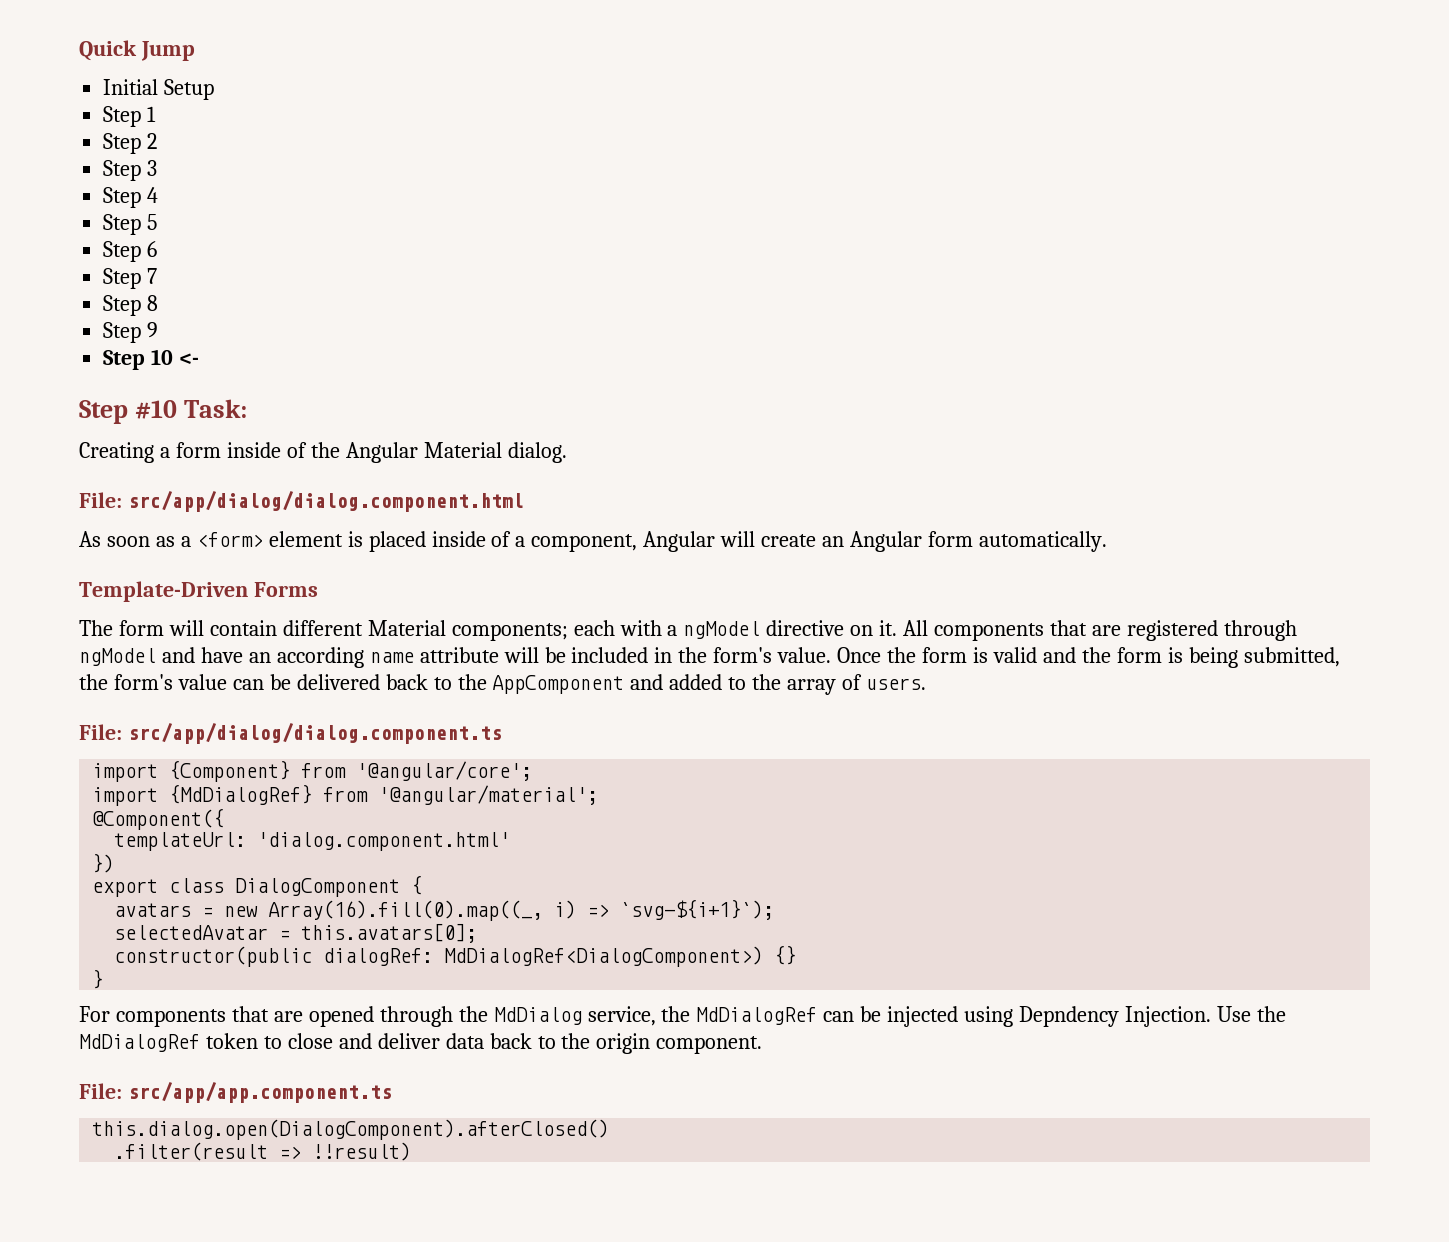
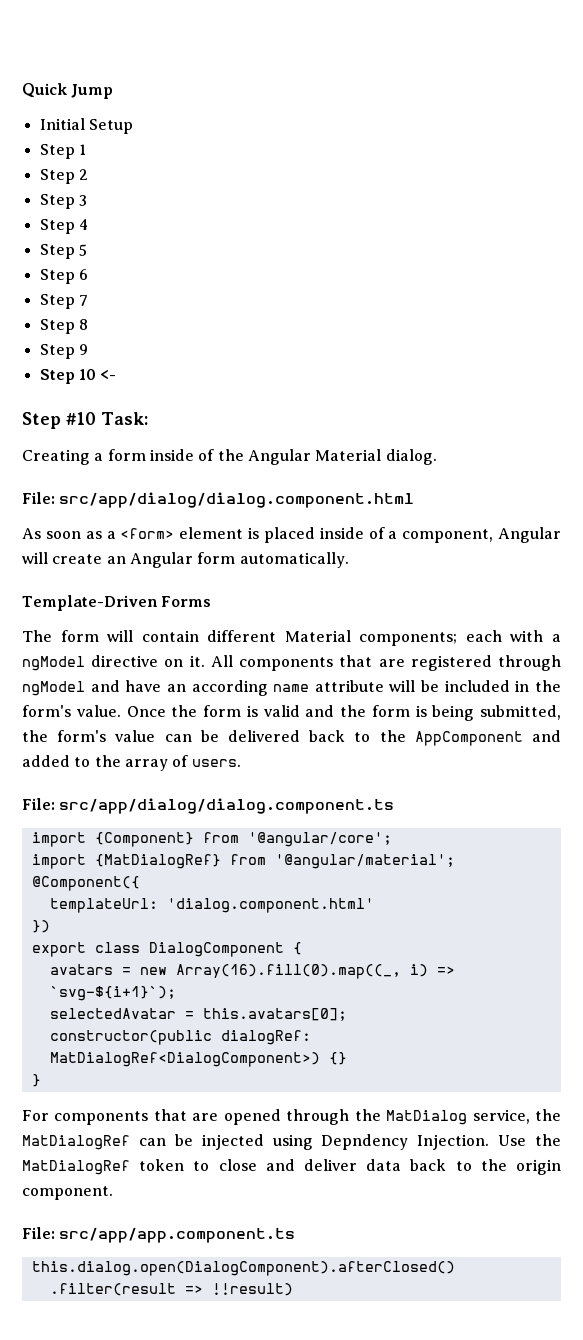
[169,784,313,805] {MdDialogRef} -> [94,854,221,869] {MatDialogRef}
[444,946,764,967] MdDialogRef<DialogComponent>) -> [49,1052,320,1067] MatDialogRef<DialogComponent>)
[493,1007,582,1025] MdDialog -> [386,1110,468,1125] MatDialog
[696,1007,818,1025] MdDialogRef -> [22,1135,130,1150] MatDialogRef
[79,1034,200,1052] MdDialogRef -> [22,1160,130,1175] MatDialogRef

